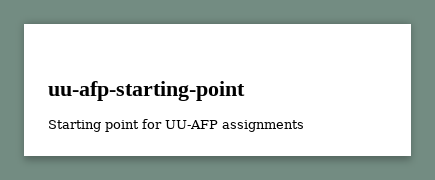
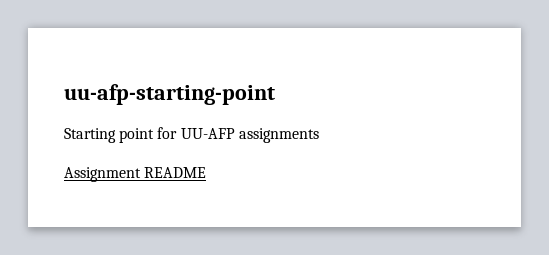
(304, 126) none -> [64,167,207,182] // Assignment README

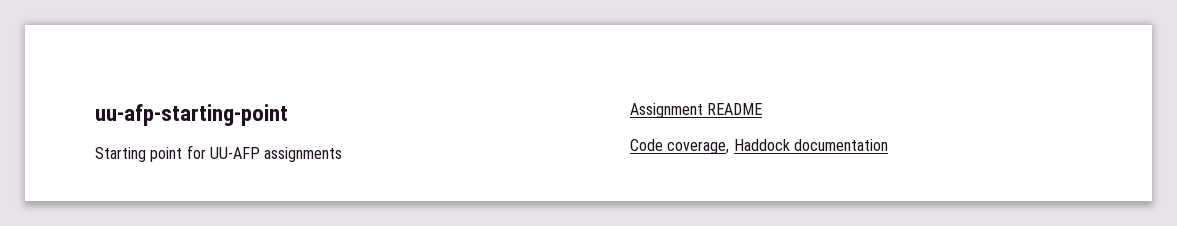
(207, 172) none -> [630,139,888,154] // Code coverage, Haddock documentation

